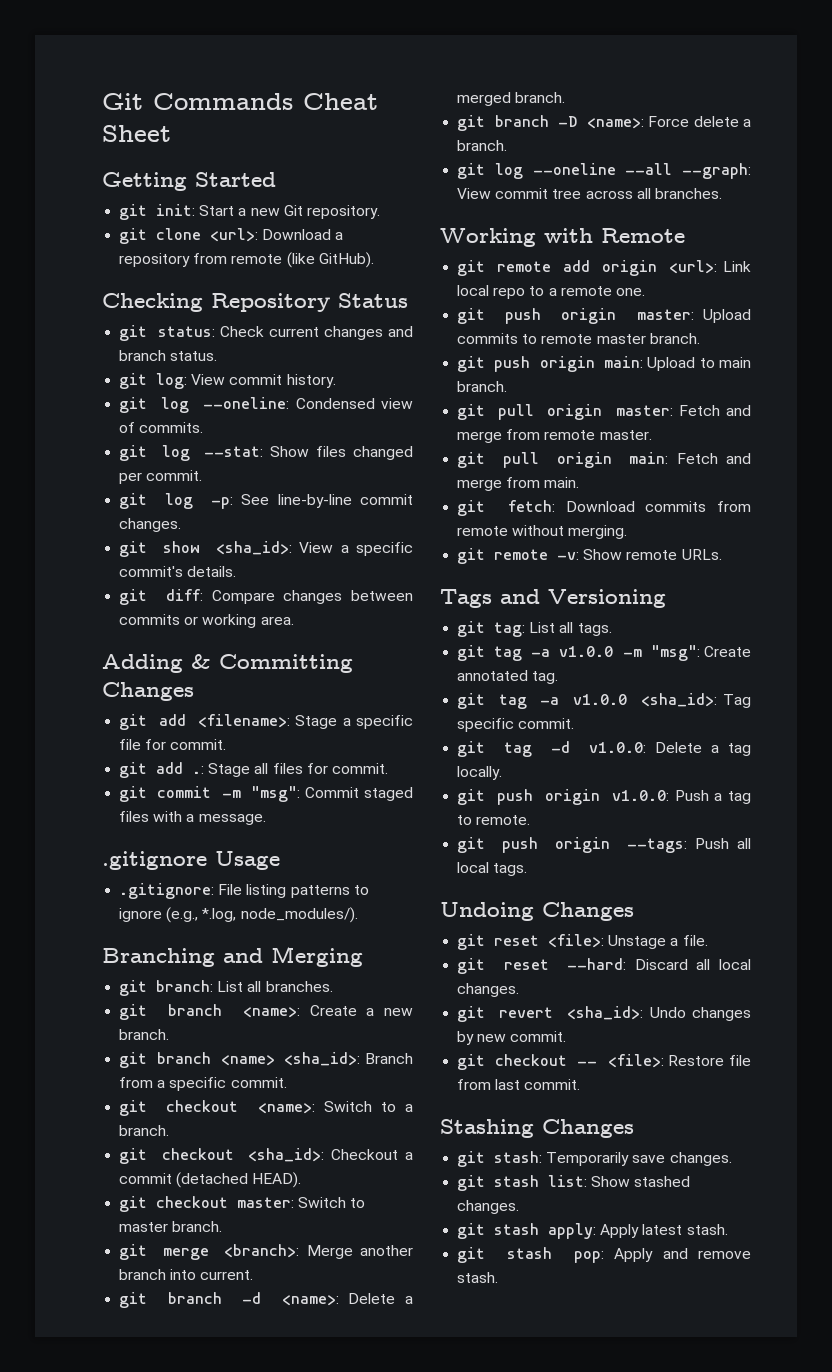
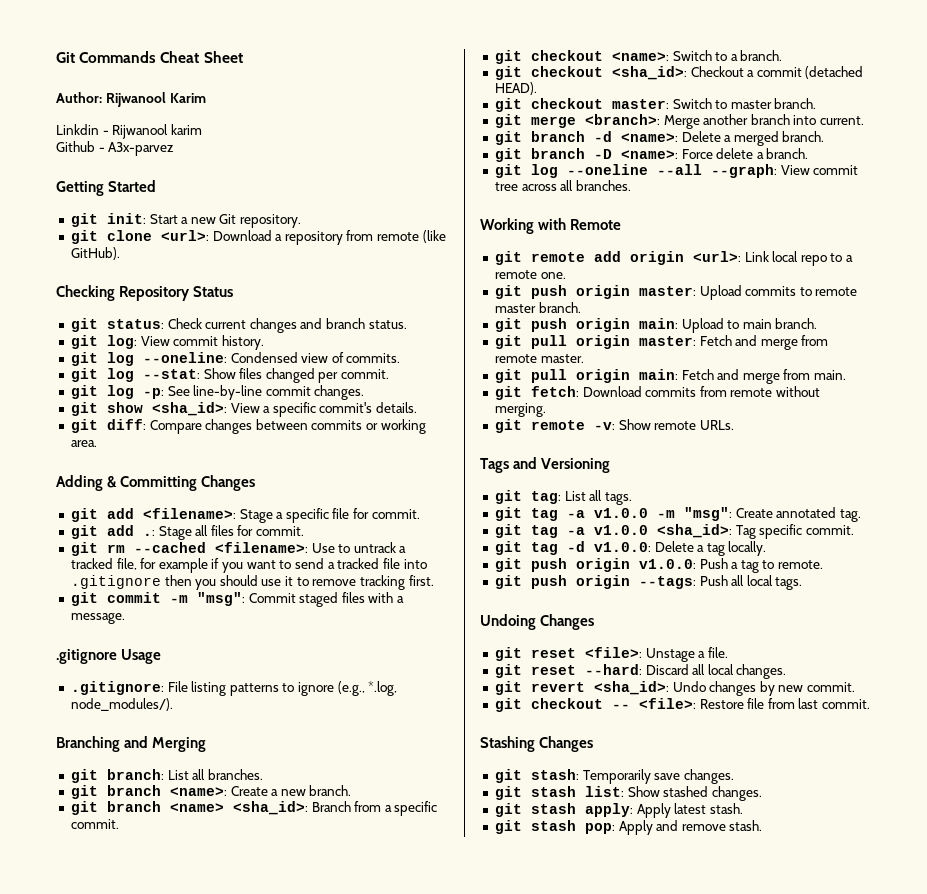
(171, 133) none -> [56,92,206,107] [56,124,202,139] [56,141,175,156] // Author: Rijwanool Karim // Linkdin - Rijwanool karim // Github - A3x-parvez
(388, 768) none -> [70,542,407,556] [70,558,427,573] [70,575,434,590] // git rm --cached <filename>: Use to untrack a tracked file, for example if you want to send a tracked file into .gitignore then you should use it to remove tracking first.

